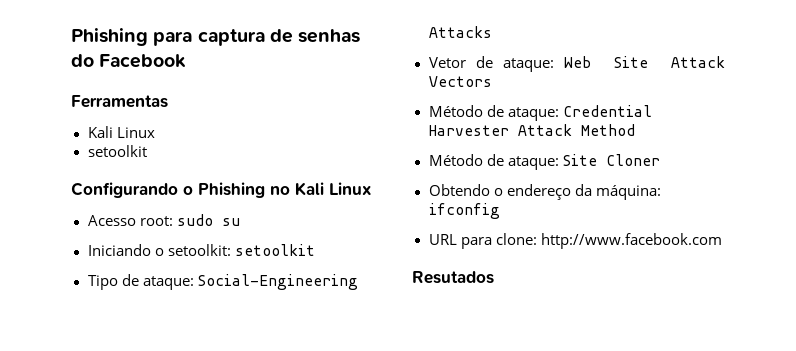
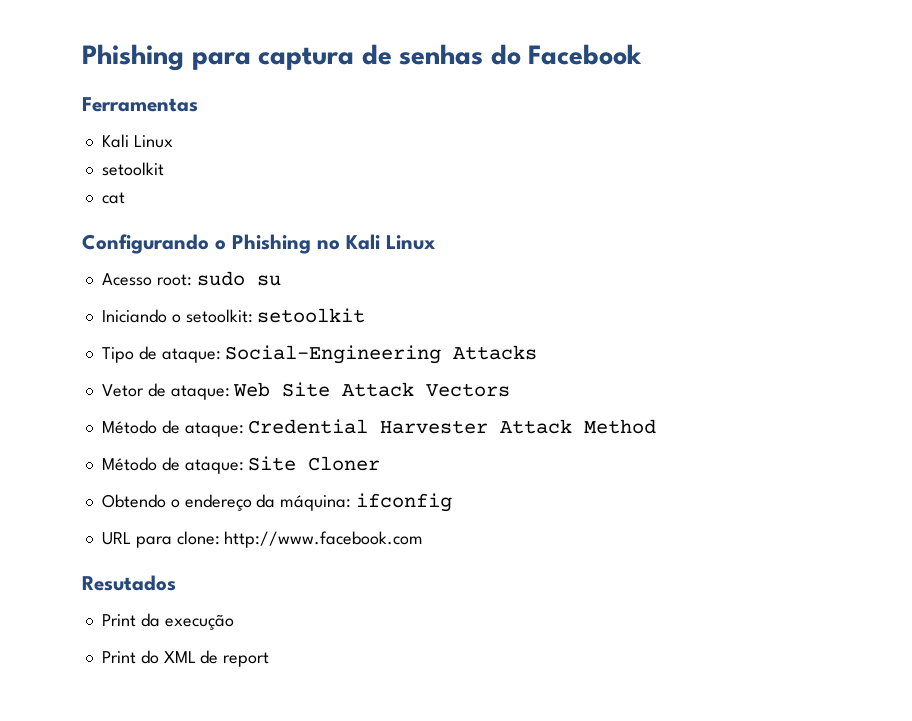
(147, 151) none -> [101,192,125,204] // cat
(494, 277) none -> [101,613,234,630] [101,650,270,667] // Print da execução // Print do XML de report

